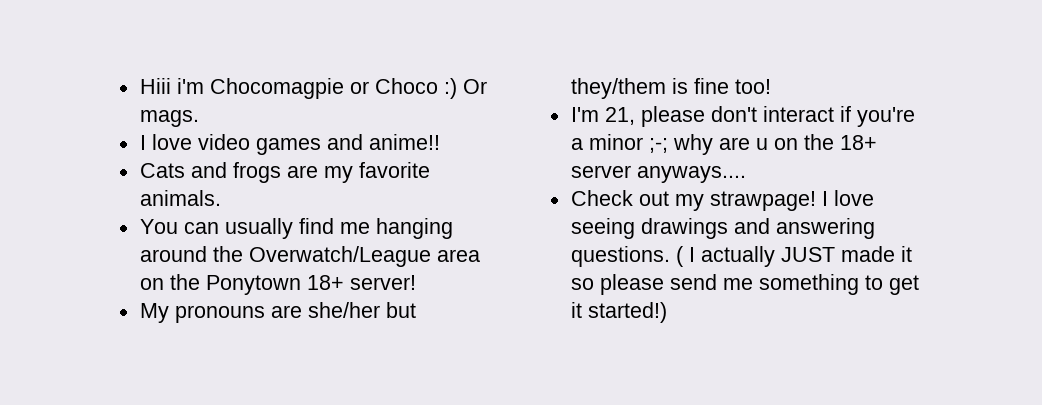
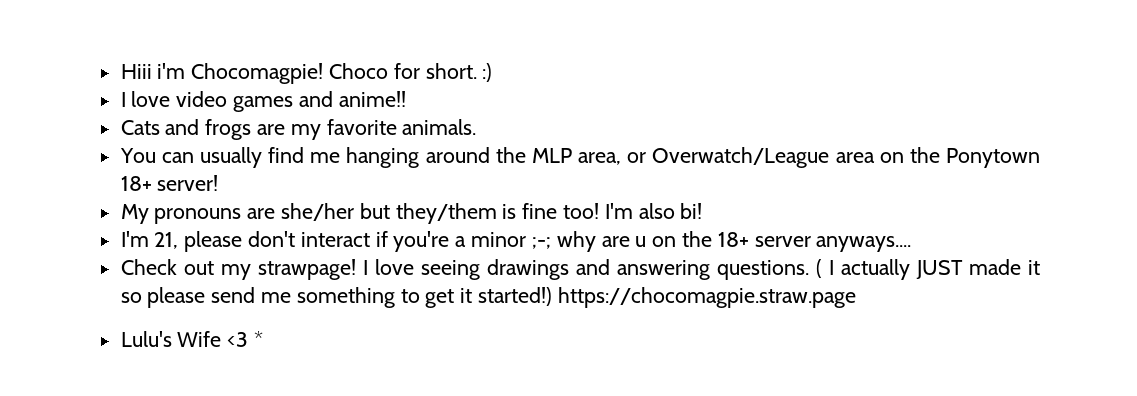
[209,78,438,99] Chocomagpie or Choco -> [191,63,477,84] Chocomagpie! Choco for short.
[462,79,487,94] [139,110,199,127] Or mags. -> (493, 72) none
(243, 254) none -> [531,148,647,165] MLP area, or
(771, 86) none -> [604,203,703,219] I'm also bi!
(667, 312) none -> [557,287,856,308] [120,331,264,347] https://chocomagpie.straw.page // Lulu's Wife <3 *

